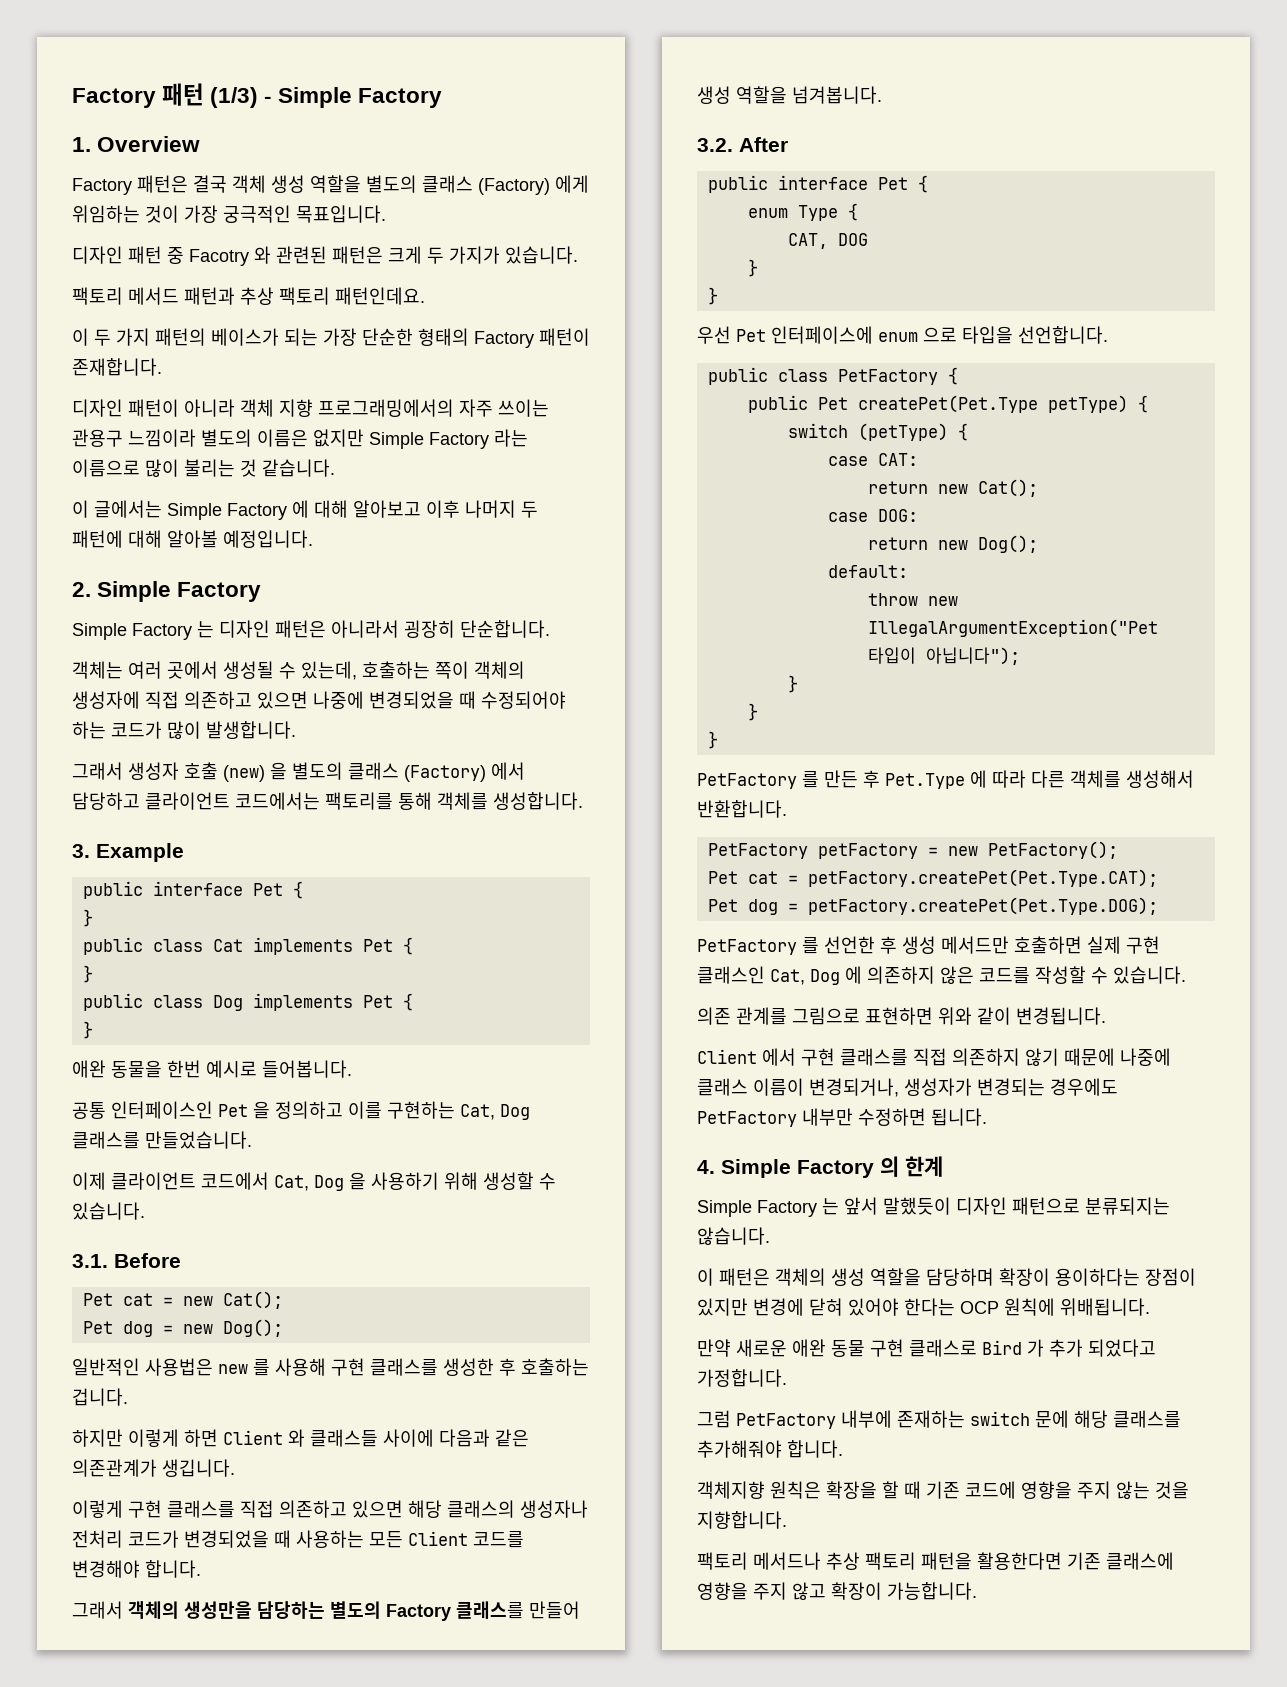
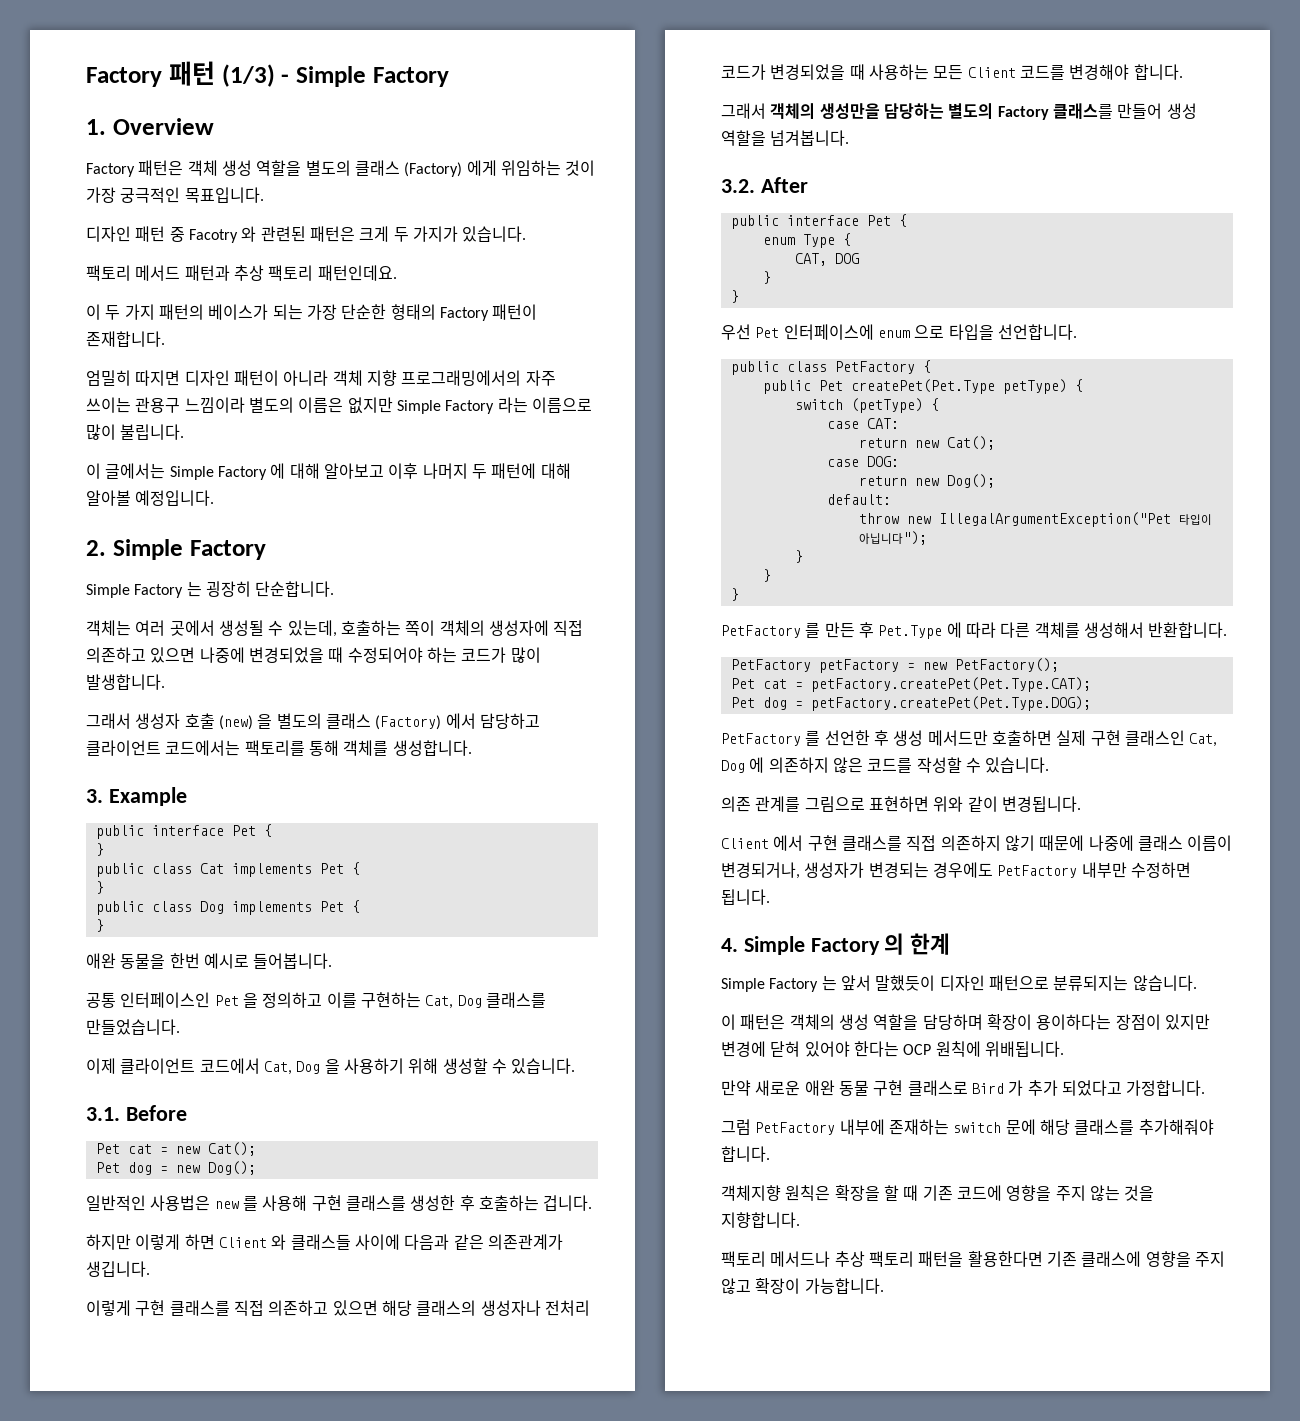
[193,175,227,193] 결국 -> (184, 168) none
(162, 367) none -> [86,370,181,386] 엄밀히 따지면
[184,459,335,477] 불리는 것 같습니다. -> [120,424,185,440] 불립니다.
[219,620,399,638] 디자인 패턴은 아니라서 -> (202, 589) none

